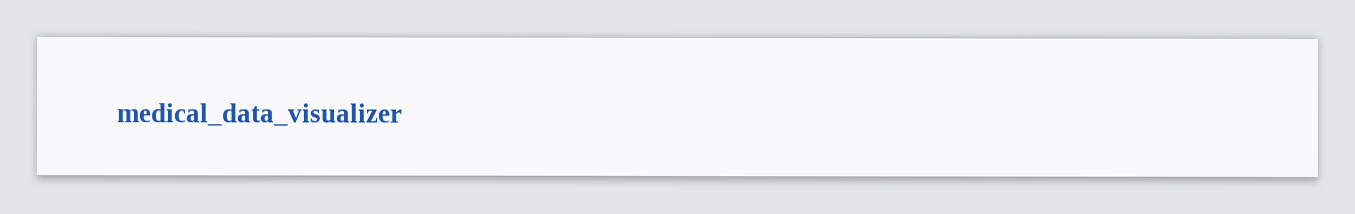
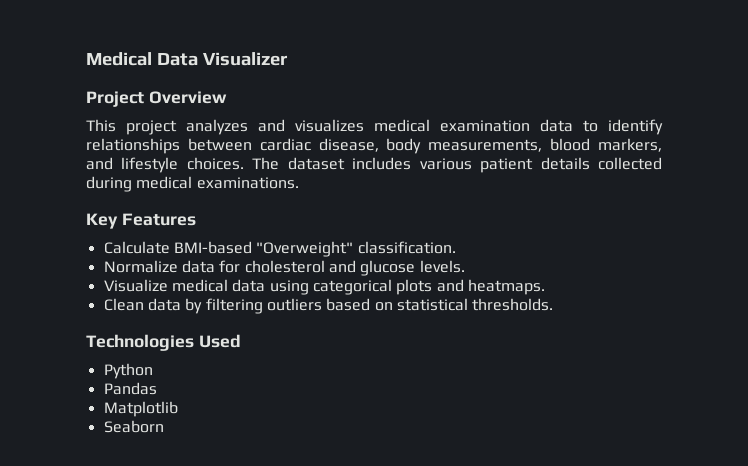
[116,103,403,127] medical_data_visualizer -> [86,52,288,66] [86,91,227,107] [86,119,663,135] [86,138,662,154] [86,157,663,173] [86,176,299,192] [86,213,196,229] [103,241,456,257] [103,260,465,276] [103,279,545,295] [103,298,554,314] [86,334,241,351] [103,363,153,379] [103,382,157,395] [103,401,178,417] [103,420,164,433] Medical Data Visualizer // Project Overview // This project analyzes and visualizes medical examination data to identify relationships between cardiac disease, body measurements, blood markers, and lifestyle choices. The dataset includes various patient details collected during medical examinations. // Key Features // Calculate BMI-based "Overweight" classification. // Normalize data for cholesterol and glucose levels. // Visualize medical data using categorical plots and heatmaps. // Clean data by filtering outliers based on statistical thresholds. // Technologies Used // Python // Pandas // Matplotlib // Seaborn

